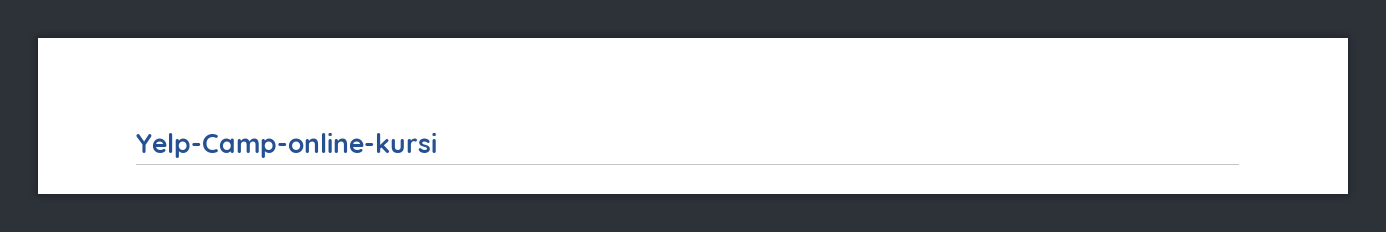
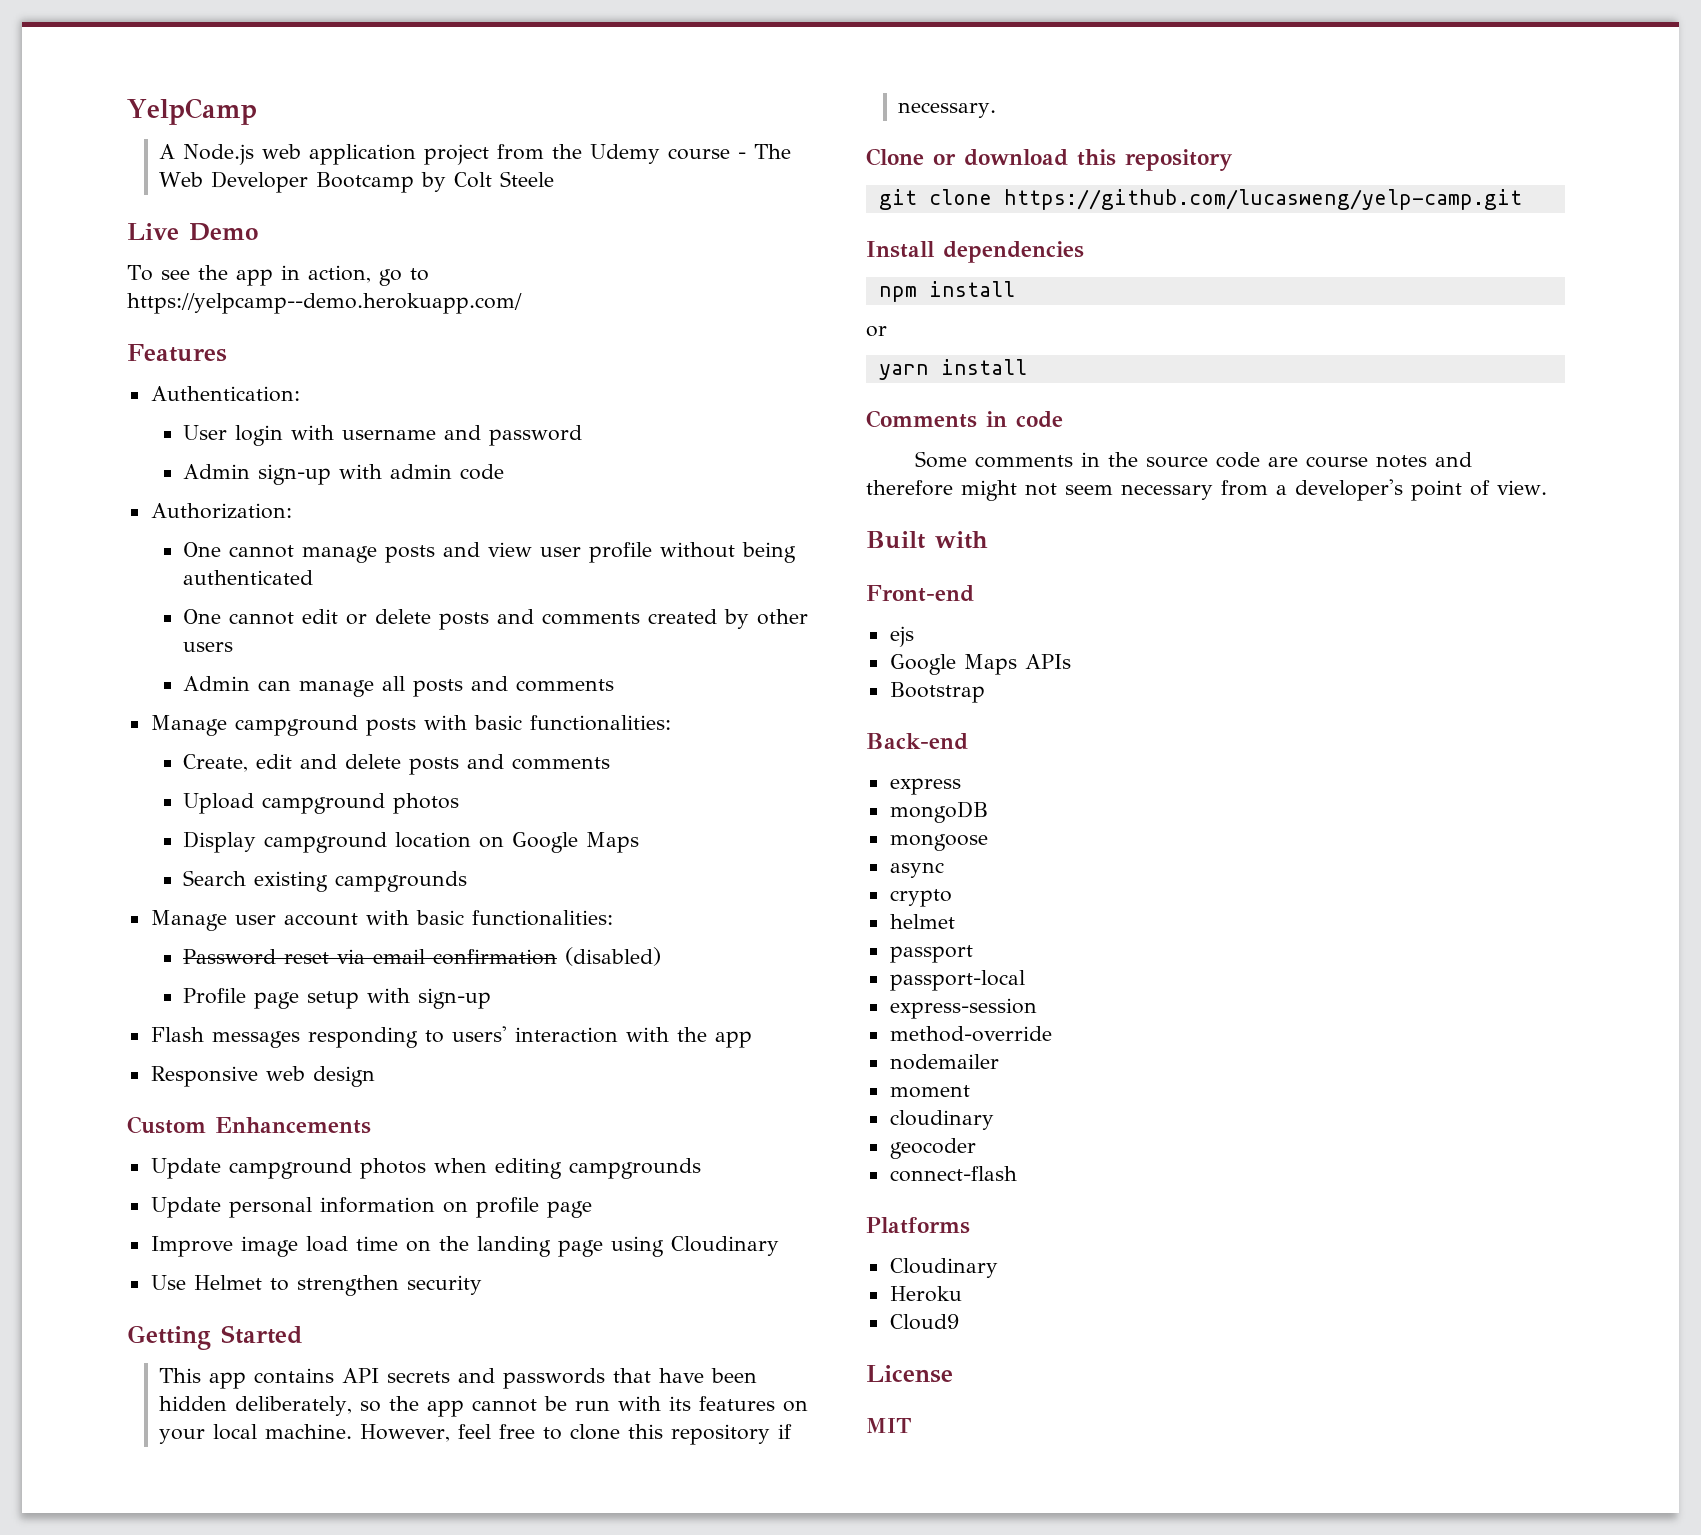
[136,132,437,158] Yelp-Camp-online-kursi -> [127,98,257,125] [159,144,792,165] [159,171,555,193] [127,223,258,241] [127,265,429,286] [127,293,522,314] [127,344,227,362] [150,386,300,402] [183,425,583,446] [183,464,505,485] [150,503,292,519] [183,542,797,563] [183,570,314,585] [183,609,809,630] [183,642,234,652] [183,676,615,697] [150,715,671,736] [183,754,611,775] [183,793,460,814] [183,831,640,853] [183,870,468,892] [150,910,613,931] [183,947,662,966] [183,988,492,1009] [150,1026,752,1048] [150,1066,375,1087] [127,1116,371,1134] [150,1158,701,1179] [150,1197,592,1218] [150,1236,779,1257] [150,1275,482,1296] [127,1325,303,1350] [159,1368,758,1389] [159,1396,809,1417] [159,1424,793,1445] [898,102,997,118] [866,148,1233,171] [878,189,1522,210] [866,241,1084,263] [878,281,1015,302] [866,326,887,337] [878,359,1027,380] [866,410,1063,428] [914,451,1472,468] [866,479,1547,501] [866,531,988,549] [866,585,974,602] [889,626,914,647] [889,654,1071,675] [889,682,985,703] [866,733,968,750] [889,778,961,795] [889,801,988,823] [889,834,988,851] [889,862,944,878] [889,889,952,907] [889,914,955,929] [889,945,973,963] [889,970,1025,991] [889,998,1037,1019] [889,1026,1052,1042] [889,1054,999,1070] [889,1085,970,1098] [889,1110,994,1130] [889,1138,976,1159] [889,1166,1017,1182] [866,1217,970,1234] [889,1258,998,1278] [889,1286,962,1302] [889,1314,959,1330] [866,1365,953,1383] [866,1418,911,1433] YelpCamp // A Node.js web application project from the Udemy course - The Web Developer Bootcamp by Colt Steele // Live Demo // To see the app in action, go to https://yelpcamp--demo.herokuapp.com/ // Features // Authentication: // User login with username and password // Admin sign-up with admin code // Authorization: // One cannot manage posts and view user profile without being authenticated // One cannot edit or delete posts and comments created by other users // Admin can manage all posts and comments // Manage campground posts with basic functionalities: // Create, edit and delete posts and comments // Upload campground photos // Display campground location on Google Maps // Search existing campgrounds // Manage user account with basic functionalities: // Password reset via email confirmation (disabled) // Profile page setup with sign-up // Flash messages responding to users' interaction with the app // Responsive web design // Custom Enhancements // Update campground photos when editing campgrounds // Update personal information on profile page // Improve image load time on the landing page using Cloudinary // Use Helmet to strengthen security // Getting Started // This app contains API secrets and passwords that have been hidden deliberately, so the app cannot be run with its features on your local machine. However, feel free to clone this repository if necessary. // Clone or download this repository // git clone https://github.com/lucasweng/yelp-camp.git // Install dependencies // npm install // or // yarn install // Comments in code // Some comments in the source code are course notes and therefore might not seem necessary from a developer's point of view. // Built with // Front-end // ejs // Google Maps APIs // Bootstrap // Back-end // express // mongoDB // mongoose // async // crypto // helmet // passport // passport-local // express-session // method-override // nodemailer // moment // cloudinary // geocoder // connect-flash // Platforms // Cloudinary // Heroku // Cloud9 // License // MIT

